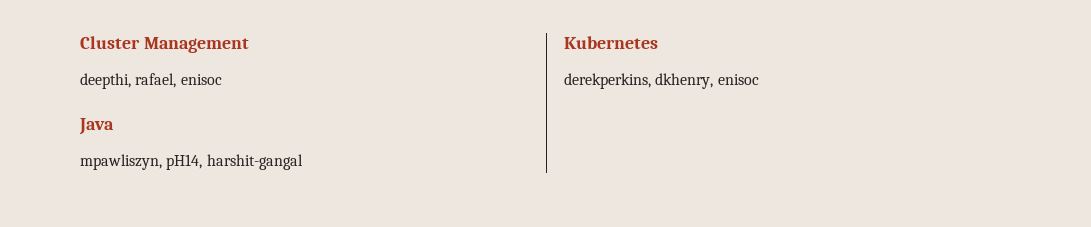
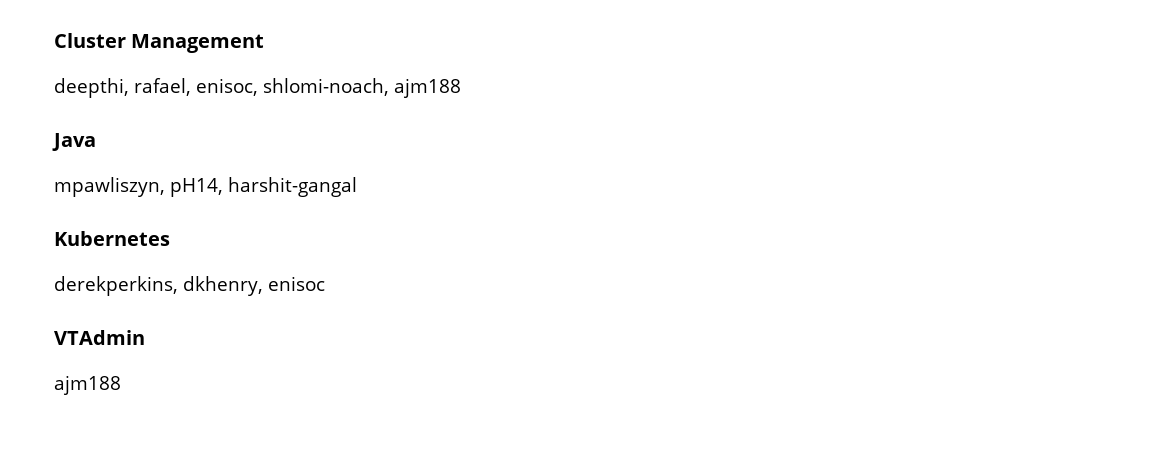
[180,74,222,85] enisoc -> [196,78,461,98] enisoc, shlomi-noach, ajm188
(759, 79) none -> [54,330,145,345] [54,375,121,395] // VTAdmin // ajm188

